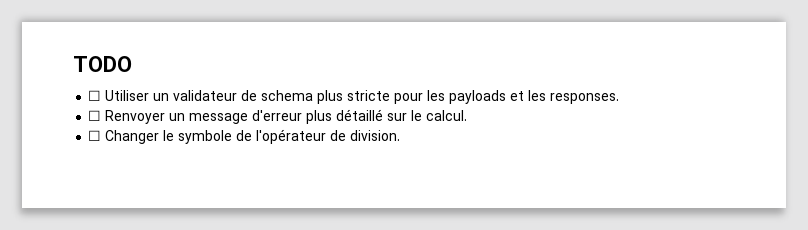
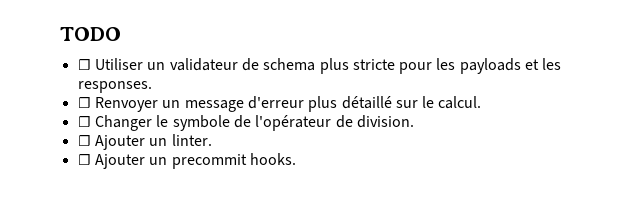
(401, 135) none -> [77,134,212,150] [77,153,296,169] // ☐ Ajouter un linter. // ☐ Ajouter un precommit hooks.

